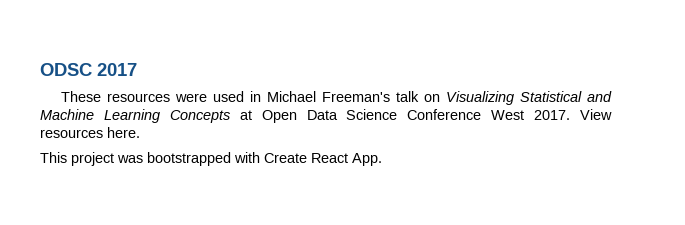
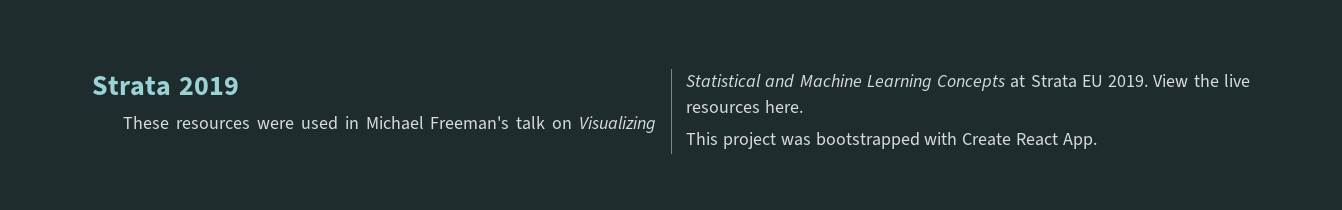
[40,63,137,76] ODSC 2017 -> [92,76,239,96] Strata 2019
[261,109,612,123] Open Data Science Conference West 2017. View -> [1030,74,1250,88] Strata EU 2019. View the live

